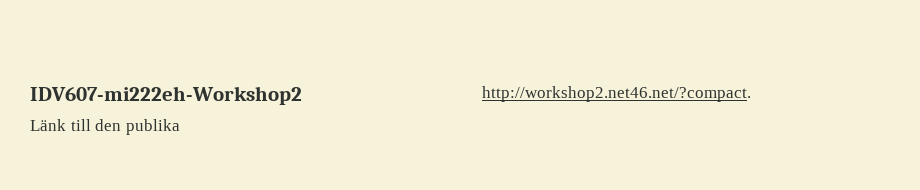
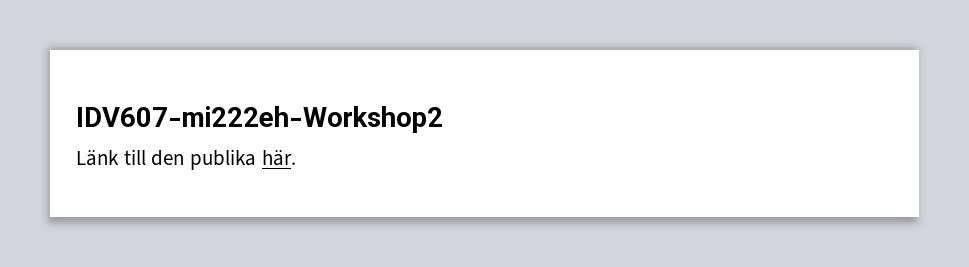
[482,86,751,102] http://workshop2.net46.net/?compact. -> [261,150,296,166] här.

